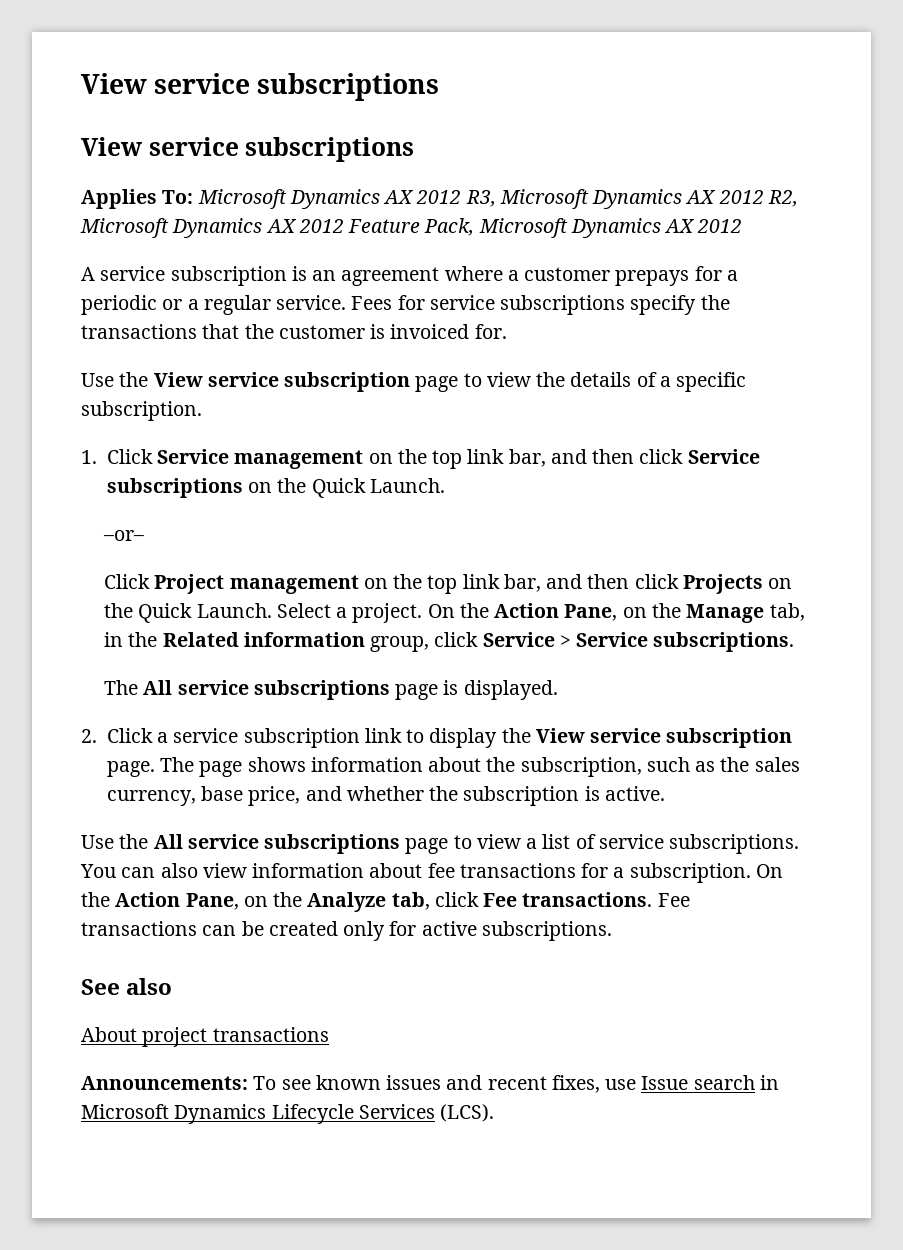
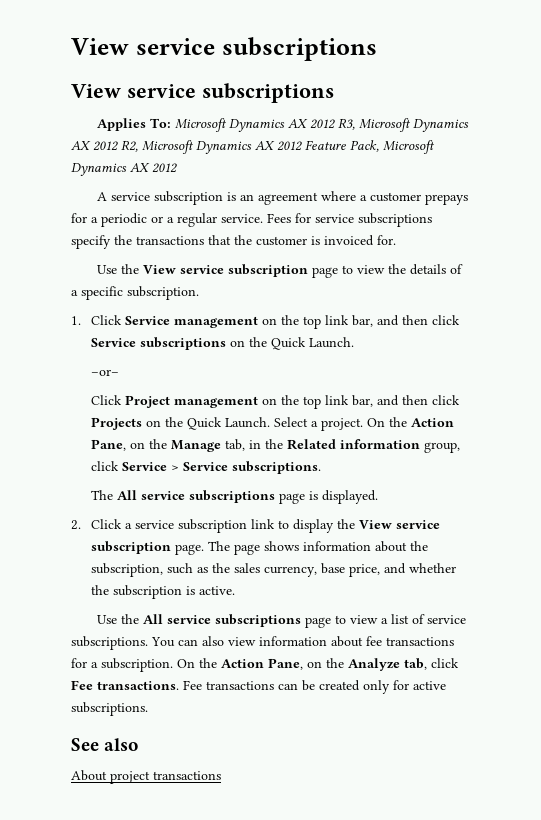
[81,1075,779,1093] [81,1104,495,1124] // Announcements: To see known issues and recent fixes, use Issue search in Microsoft Dynamics Lifecycle Services (LCS). -> (221, 775) none

